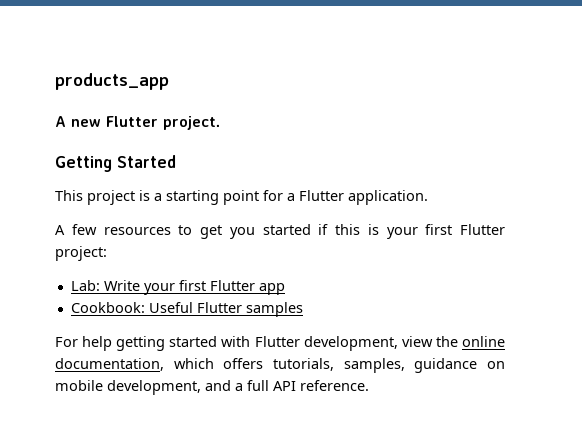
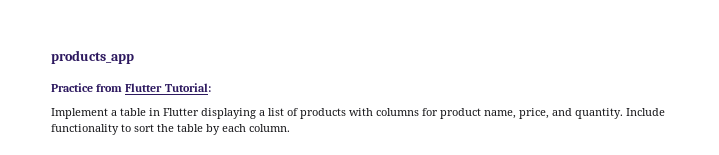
[55,116,220,130] [55,155,176,172] [55,190,428,205] [55,224,505,239] [55,246,107,261] [70,280,285,295] [70,302,303,317] [55,336,505,351] [55,358,506,373] [55,380,369,395] A new Flutter project. // Getting Started // This project is a starting point for a Flutter application. // A few resources to get you started if this is your first Flutter project: // Lab: Write your first Flutter app // Cookbook: Useful Flutter samples // For help getting started with Flutter development, view the online documentation, which offers tutorials, samples, guidance on mobile development, and a full API reference. -> [51,83,211,92] [51,108,665,119] [51,124,290,135] Practice from Flutter Tutorial: // Implement a table in Flutter displaying a list of products with columns for product name, price, and quantity. Include functionality to sort the table by each column.

